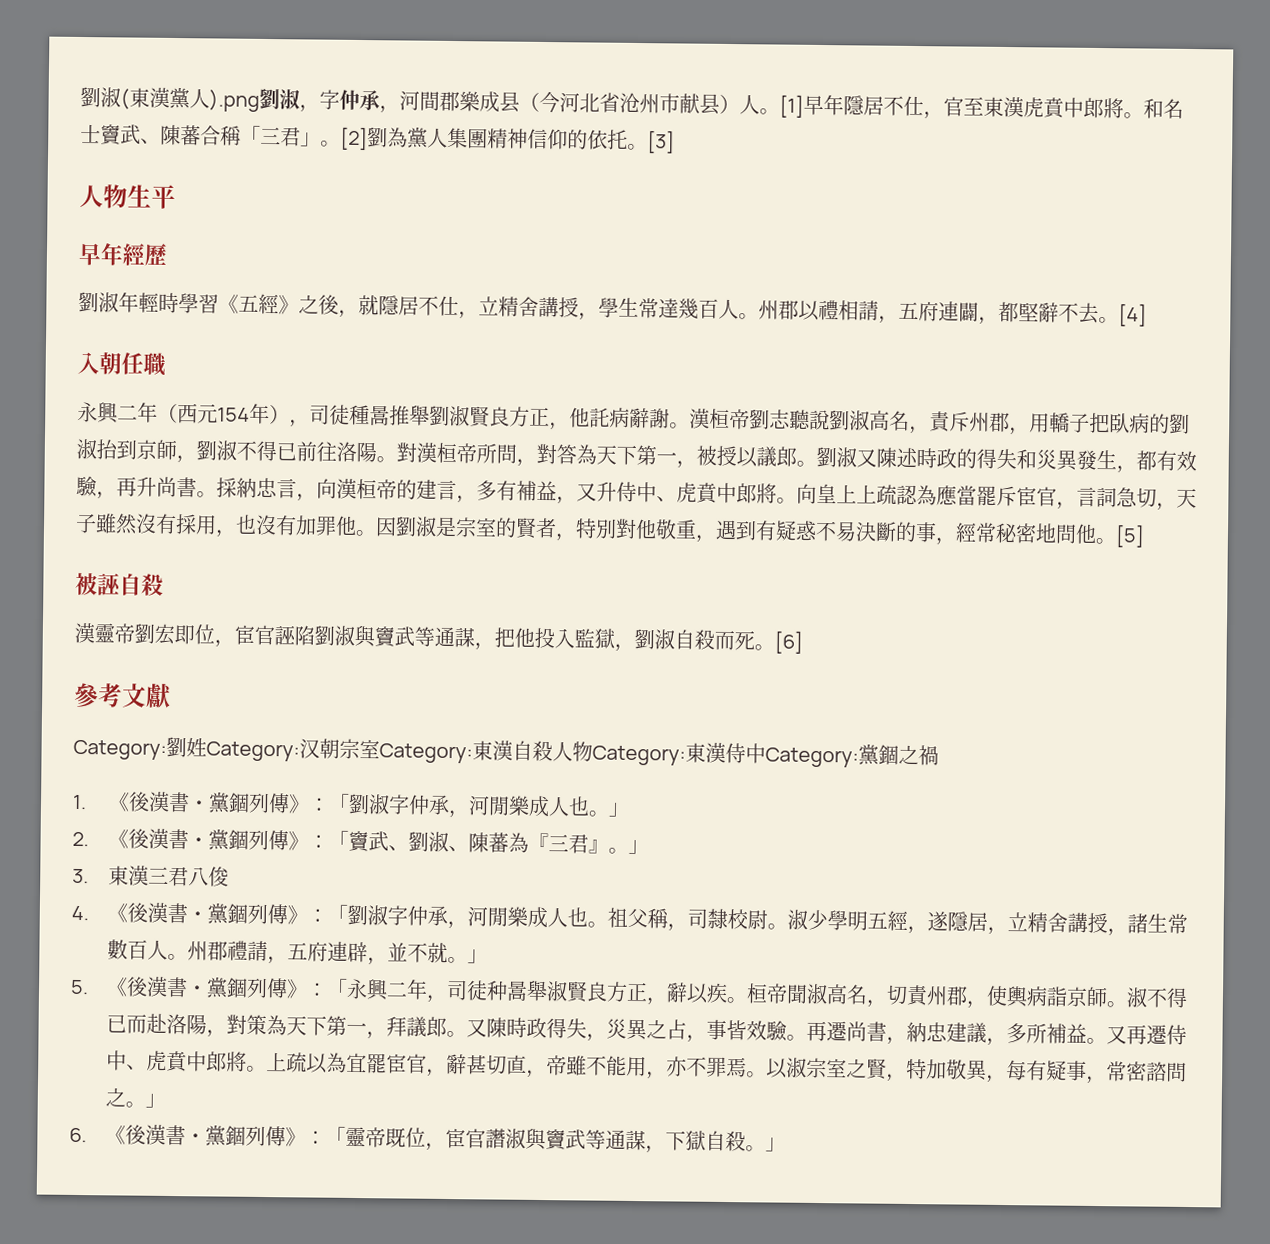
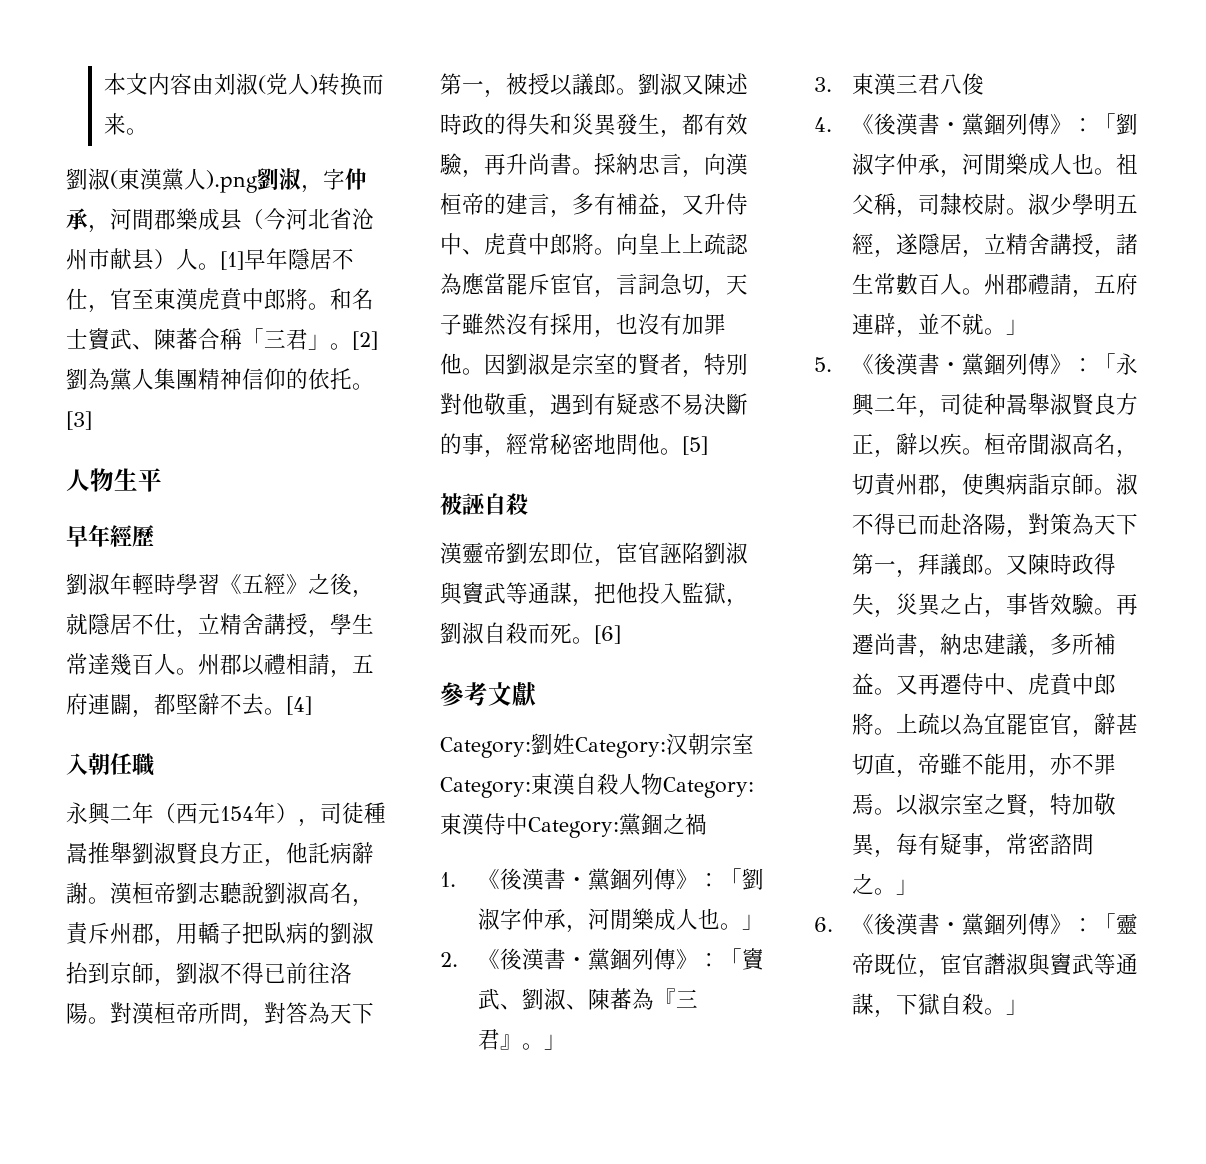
(80, 97) none -> [103,73,384,96] [103,113,148,135] 本文内容由刘淑(党人)转换而来。 //

